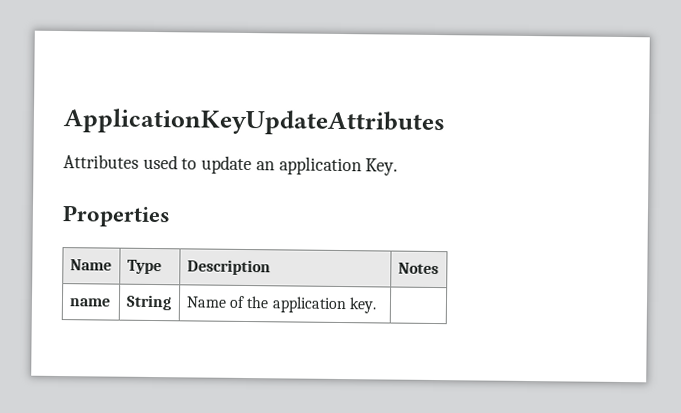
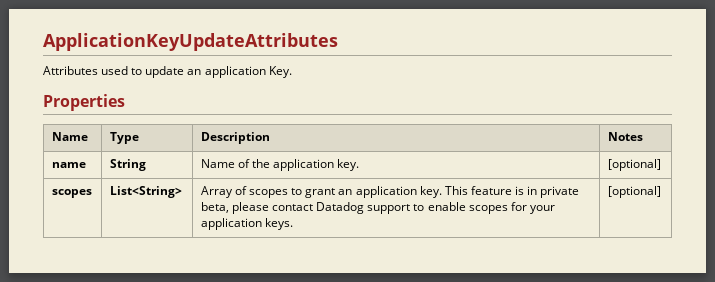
(377, 305) none -> [607,159,661,171] [51,189,92,198] [109,186,182,198] [200,186,580,198] [200,202,555,214] [200,218,294,230] [607,186,661,198] [optional] // scopes | List<String> | Array of scopes to grant an application key. This feature is in private beta, please contact Datadog support to enable scopes for your application keys. | [optional]

